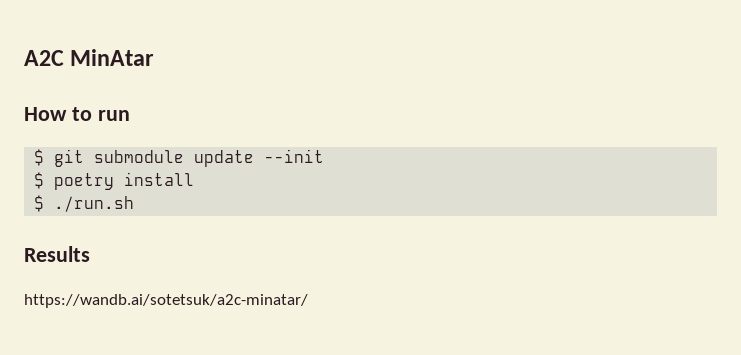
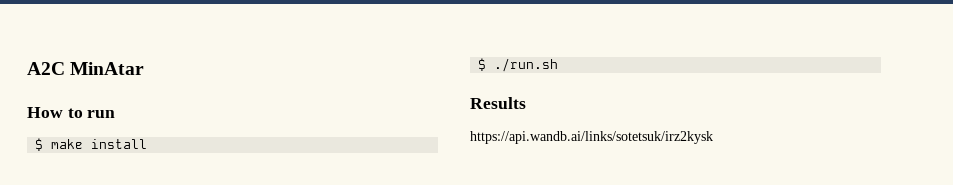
[54,149,325,167] [34,172,115,190] git submodule update --init // $ poetry -> [51,139,84,149] make
[24,294,308,308] https://wandb.ai/sotetsuk/a2c-minatar/ -> [470,131,713,144] https://api.wandb.ai/links/sotetsuk/irz2kysk

